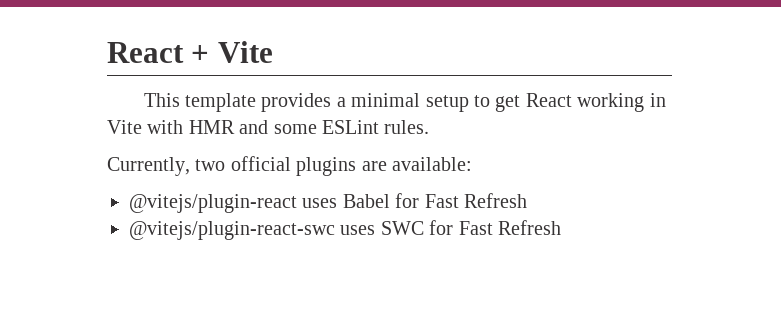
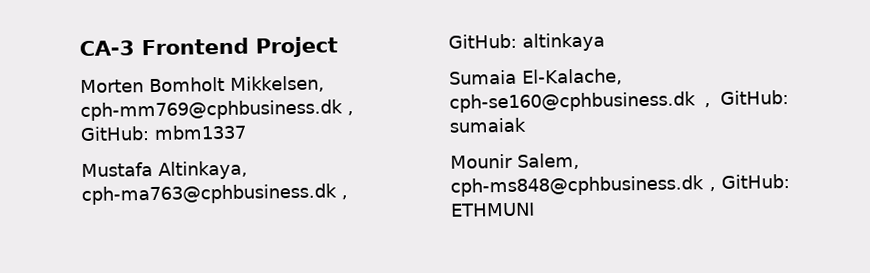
[107,41,273,63] [143,93,666,112] [107,120,430,134] [107,156,472,176] [129,193,527,213] [129,220,561,240] React + Vite // This template provides a minimal setup to get React working in Vite with HMR and some ESLint rules. // Currently, two official plugins are available: // @vitejs/plugin-react uses Babel for Fast Refresh // @vitejs/plugin-react-swc uses SWC for Fast Refresh -> [79,36,338,58] [80,75,325,94] [80,99,354,122] [80,124,247,142] [81,160,248,180] [81,183,348,205] [448,32,605,52] [449,68,623,86] [449,89,789,113] [449,117,526,133] [450,152,580,170] [450,173,790,197] [450,202,535,217] CA-3 Frontend Project // Morten Bomholt Mikkelsen, cph-mm769@cphbusiness.dk , GitHub: mbm1337 // Mustafa Altinkaya, cph-ma763@cphbusiness.dk , GitHub: altinkaya // Sumaia El-Kalache, cph-se160@cphbusiness.dk , GitHub: sumaiak // Mounir Salem, cph-ms848@cphbusiness.dk , GitHub: ETHMUNI

